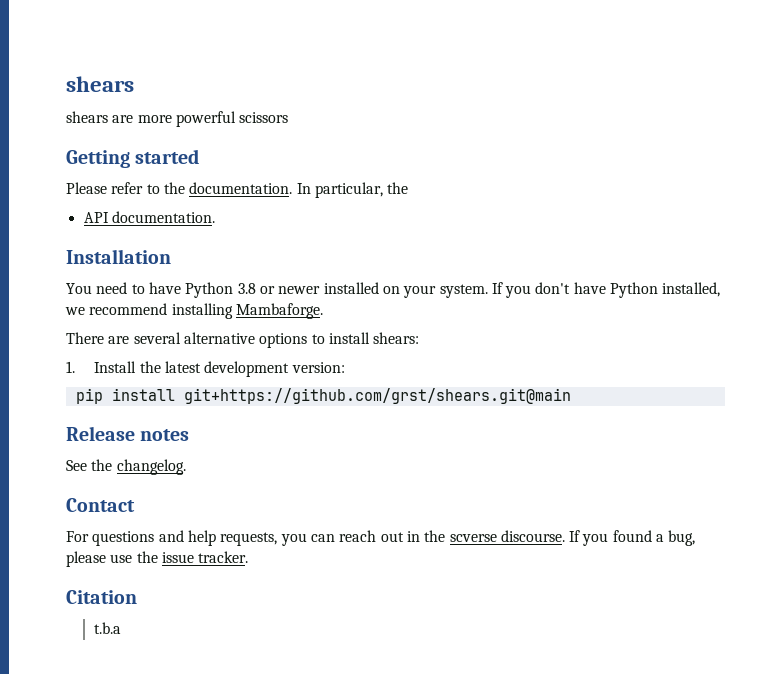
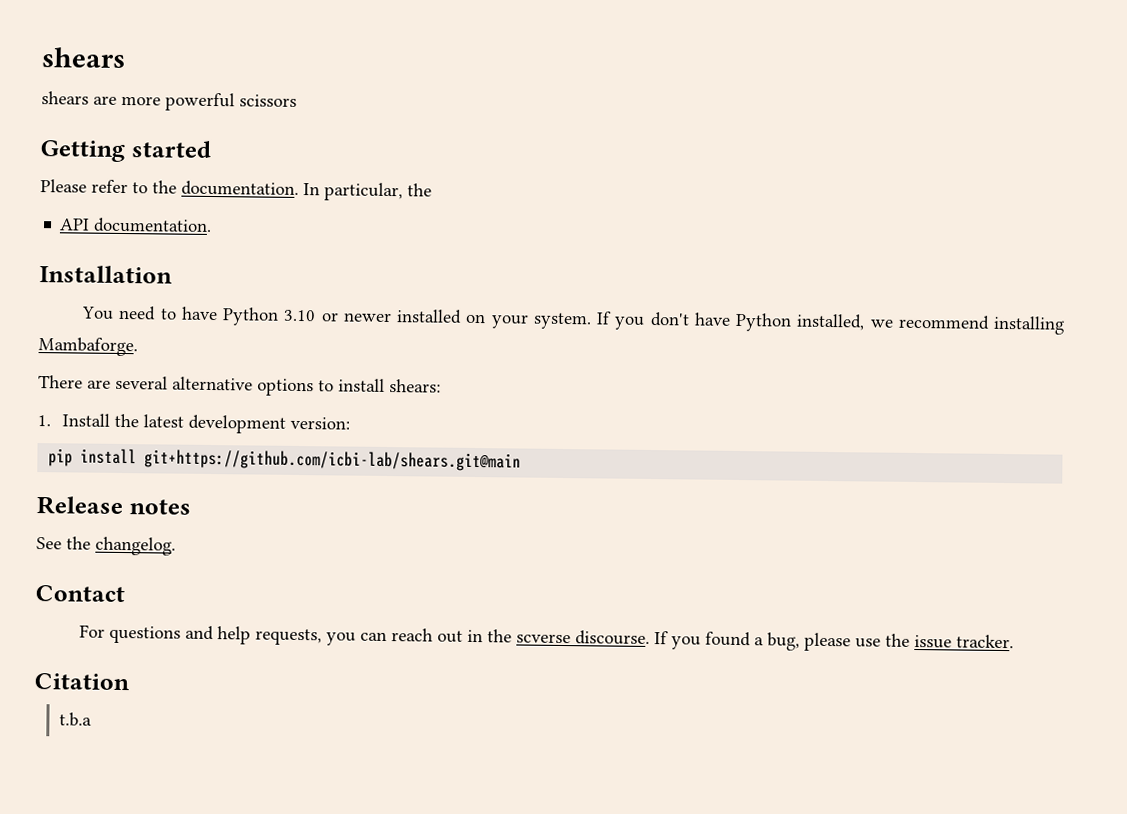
[237,283,256,294] 3.8 -> [283,309,317,322] 3.10
[183,388,571,404] git+https://github.com/grst/shears.git@main -> [144,449,522,472] git+https://github.com/icbi-lab/shears.git@main

